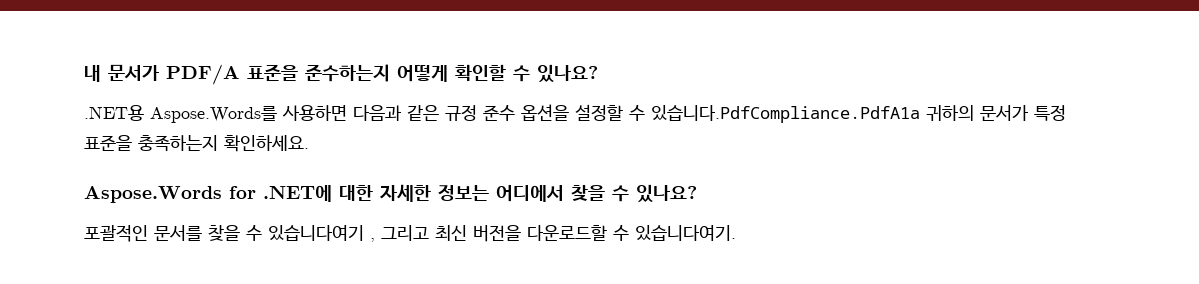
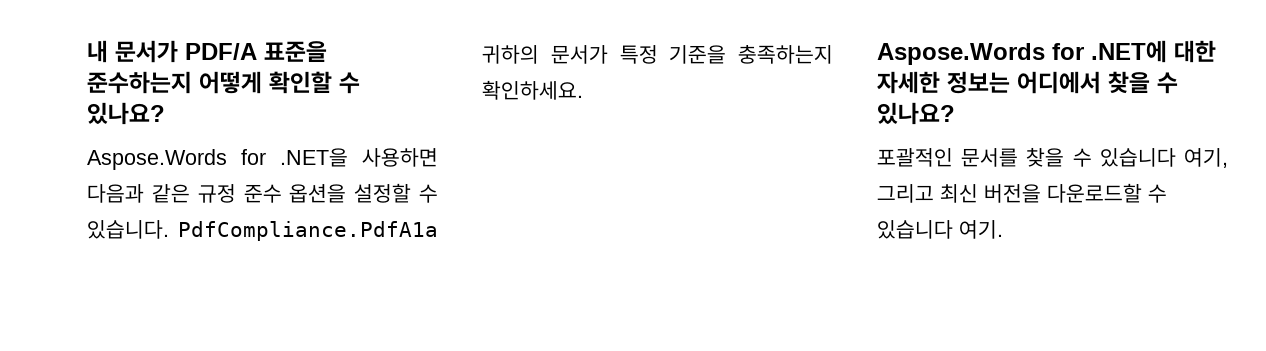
[84,105,277,123] .NET용 Aspose.Words를 -> [87,148,348,170] Aspose.Words for .NET을
[651,105,920,123] 있습니다.PdfCompliance.PdfA1a -> [87,220,438,241] 있습니다. PdfCompliance.PdfA1a
[84,135,132,151] 표준을 -> [669,45,727,64] 기준을
[268,225,375,242] 있습니다여기 , -> [1099,148,1228,168] 있습니다 여기,
[635,225,736,241] 있습니다여기. -> [877,220,1003,239] 있습니다 여기.

